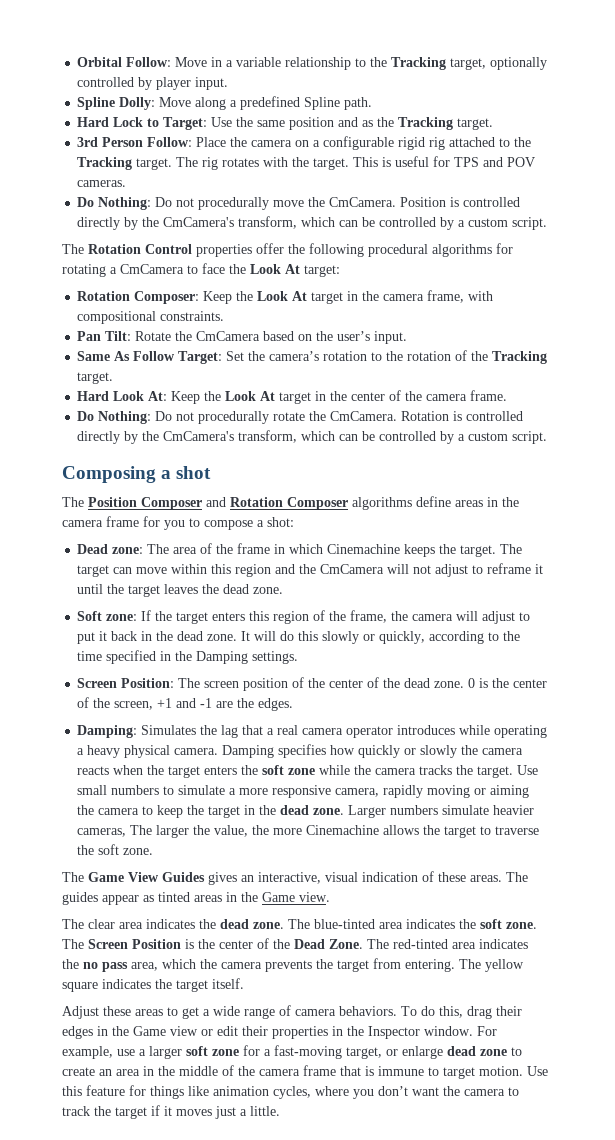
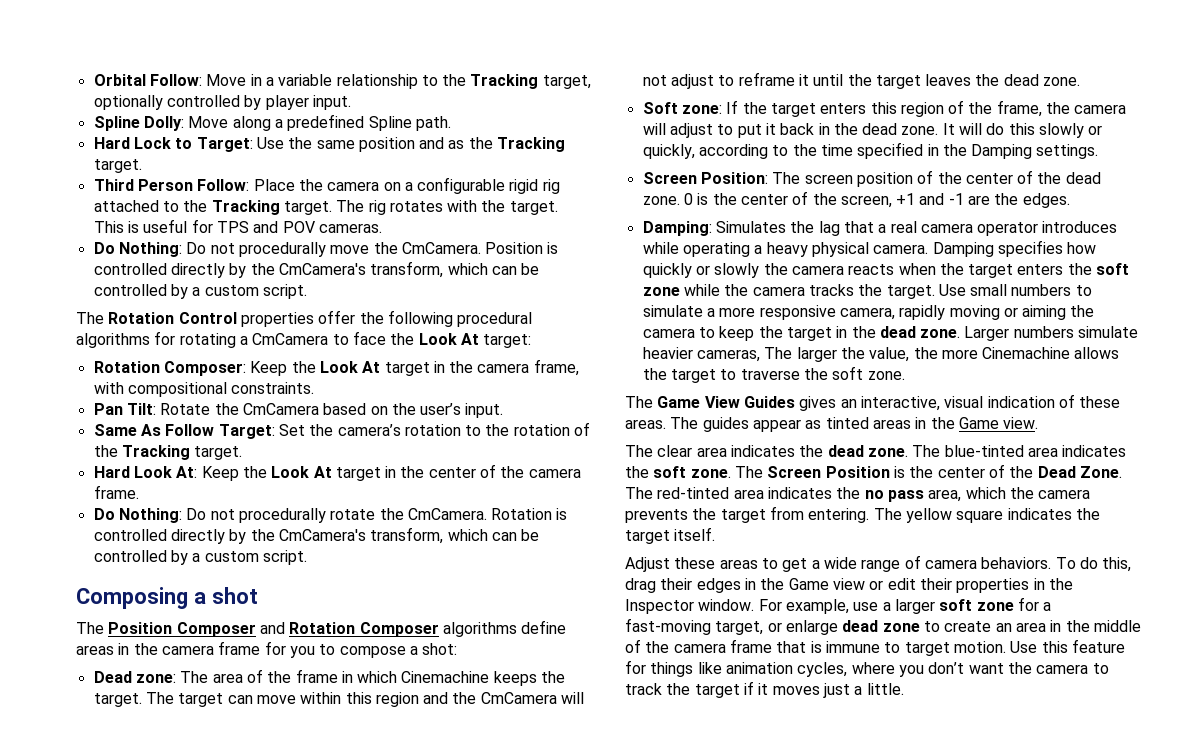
[77,137,99,147] 3rd -> [93,179,134,191] Third

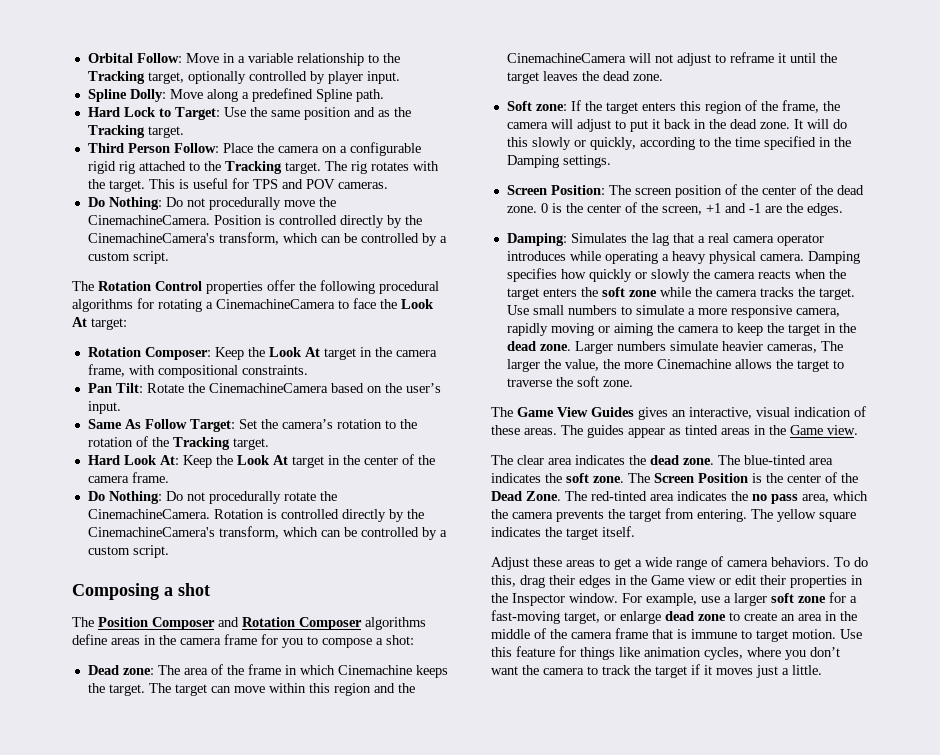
[401,242,481,254] CmCamera. -> [87,215,210,225] CinemachineCamera.
[278,263,366,275] CmCamera's -> [87,233,215,243] CinemachineCamera's
[252,333,329,345] CmCamera -> [216,299,335,309] CinemachineCamera
[242,403,319,415] CmCamera -> [208,383,328,393] CinemachineCamera
[407,508,487,520] CmCamera. -> [87,509,210,519] CinemachineCamera.
[278,529,366,541] CmCamera's -> [87,527,215,537] CinemachineCamera's
[480,692,557,704] CmCamera -> [506,53,626,63] CinemachineCamera

